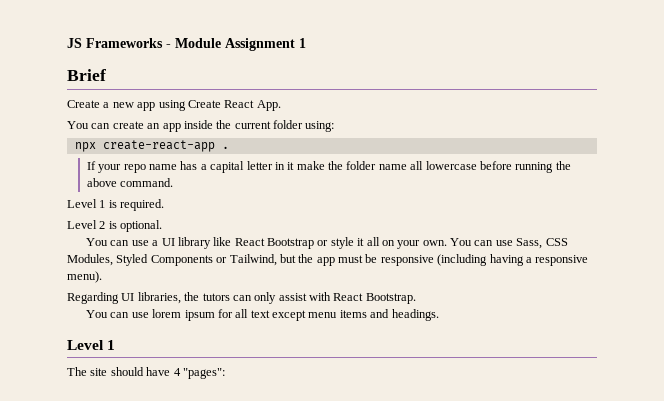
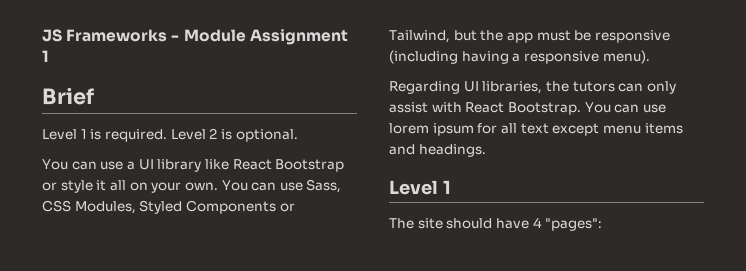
[67,100,281,111] [67,120,335,132] [74,140,229,152] [86,161,571,173] [86,178,174,187] // Create a new app using Create React App. // You can create an app inside the current folder using: // npx create-react-app . // If your repo name has a capital letter in it make the folder name all lowercase before running the above command. -> (94, 96) none
(165, 205) // -> (167, 135) none
(416, 298) // -> (581, 108) none

